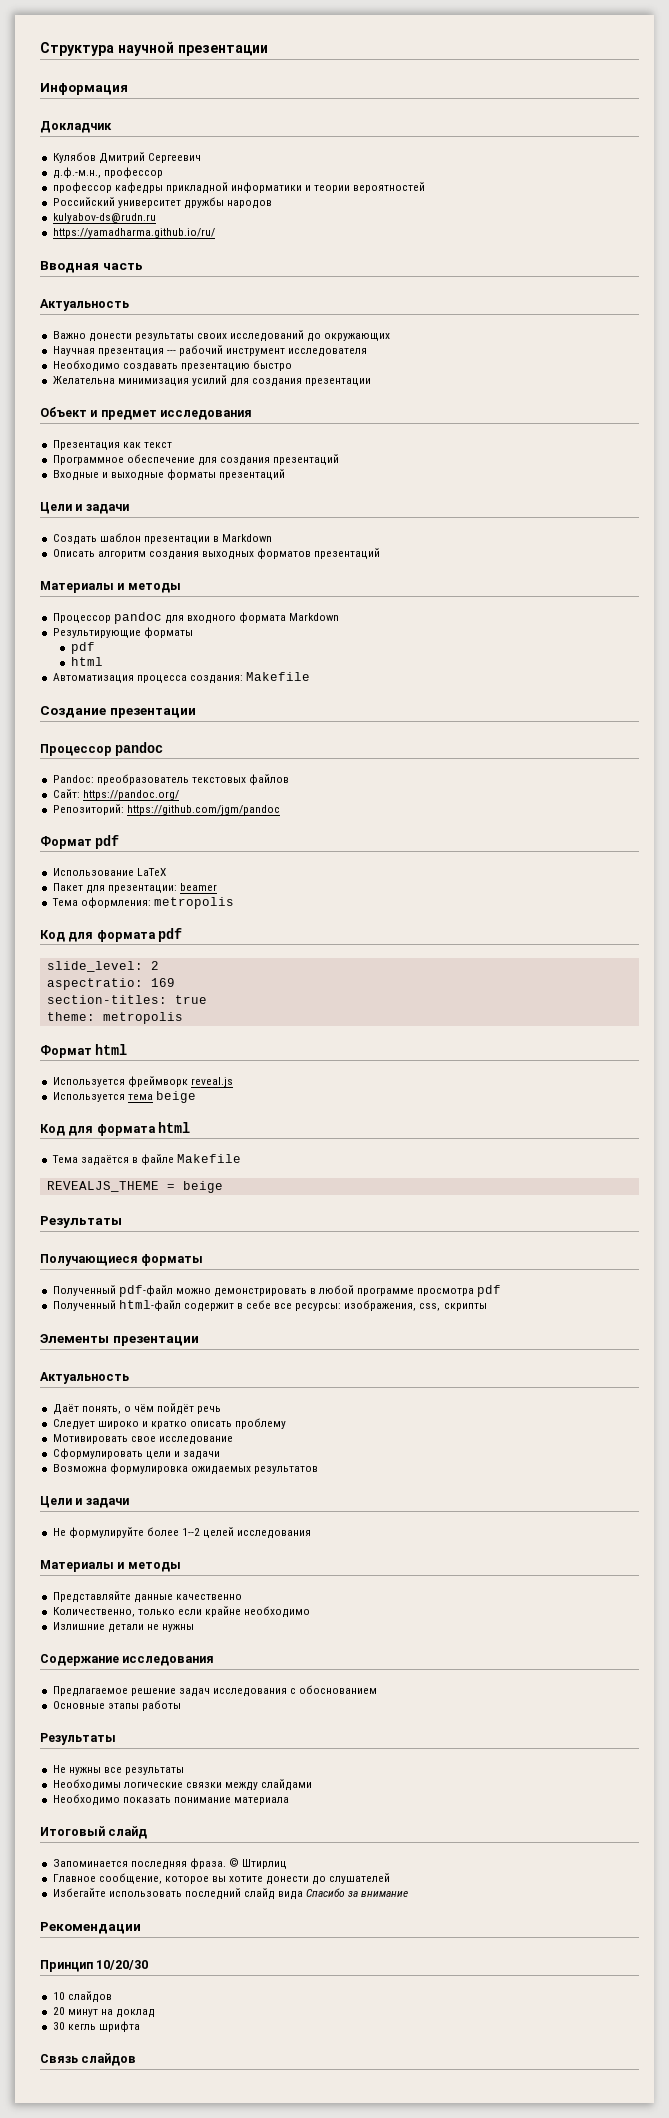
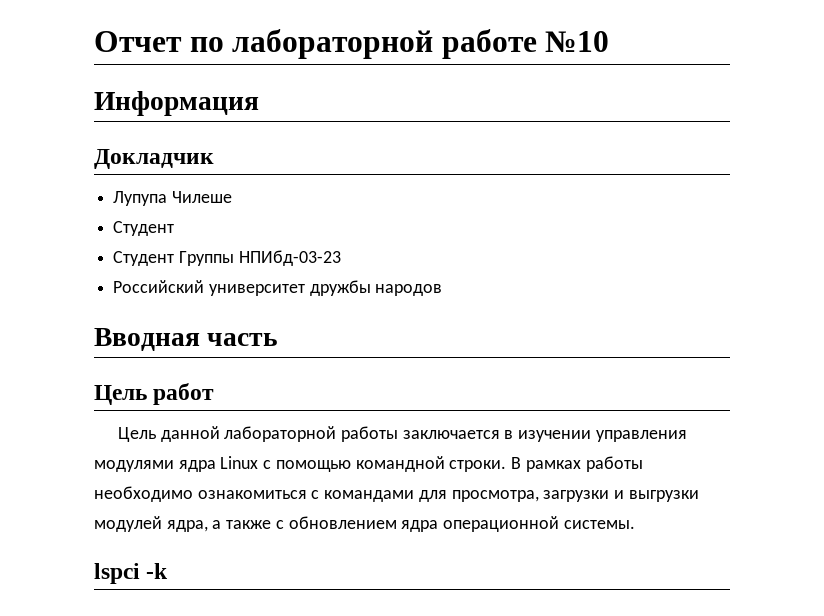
[40,41,268,56] [40,83,128,95] [40,121,112,133] [52,152,201,164] [52,167,163,179] [52,182,426,194] Структура научной презентации // Информация // Докладчик // Кулябов Дмитрий Сергеевич // д.ф.-м.н., профессор // профессор кафедры прикладной информатики и теории вероятностей -> [94,29,610,59] [94,91,259,116] [94,149,214,169] [113,191,232,206] [113,221,175,236] [113,250,341,266] Отчет по лабораторной работе №10 // Информация // Докладчик // Лупупа Чилеше // Студент // Студент Группы НПИбд-03-23
[52,213,156,223] [52,228,215,238] // kulyabov-ds@rudn.ru // https://yamadharma.github.io/ru/ -> (443, 290) none
[40,299,129,311] [52,330,391,342] [52,345,368,357] [52,360,292,372] [52,375,372,387] [40,407,253,420] [52,440,172,450] [52,454,340,466] [52,469,286,481] [40,502,129,514] [52,533,273,545] [52,548,381,560] [40,581,181,593] [52,612,340,624] [52,627,193,638] [70,642,95,654] [70,657,103,666] [52,672,310,684] [40,706,196,718] [40,742,164,756] [52,774,289,785] [52,789,179,800] [52,804,280,815] [40,835,120,849] [52,868,166,876] [52,883,217,894] [51,897,234,909] [40,928,183,942] [46,961,159,972] [46,978,175,990] [46,995,207,1004] [46,1012,183,1024] [40,1044,128,1058] [52,1076,233,1087] [52,1091,196,1103] [40,1122,191,1136] [51,1154,242,1166] [46,1181,223,1193] [40,1216,122,1228] [40,1254,204,1266] [52,1285,502,1297] [52,1300,487,1312] [40,1334,199,1346] [40,1372,129,1384] [52,1403,222,1415] [52,1418,287,1430] [52,1434,233,1445] [52,1448,220,1460] [52,1463,318,1475] [40,1496,129,1508] [52,1527,312,1539] [40,1560,181,1572] [52,1591,242,1603] [52,1606,311,1618] [52,1622,194,1633] [40,1654,215,1666] [52,1685,378,1697] [52,1700,181,1711] [40,1733,116,1745] [52,1765,184,1775] [52,1779,313,1791] [52,1794,289,1806] [40,1826,148,1839] [52,1858,288,1870] [52,1873,391,1885] [52,1888,409,1900] [40,1922,141,1934] [40,1960,149,1972] [52,1991,112,2003] [52,2007,155,2018] [52,2021,140,2032] [40,2053,137,2066] Актуальность // Важно донести результаты своих исследований до окружающих // Научная презентация --- рабочий инструмент исследователя // Необходимо создавать презентацию быстро // Желательна минимизация усилий для создания презентации // Объект и предмет исследования // Презентация как текст // Программное обеспечение для создания презентаций // Входные и выходные форматы презентаций // Цели и задачи // Создать шаблон презентации в Markdown // Описать алгоритм создания выходных форматов презентаций // Материалы и методы // Процессор pandoc для входного формата Markdown // Результирующие форматы // pdf // html // Автоматизация процесса создания: Makefile // Создание презентации // Процессор pandoc // Pandoc: преобразователь текстовых файлов // Сайт: https://pandoc.org/ // Репозиторий: https://github.com/jgm/pandoc // Формат pdf // Использование LaTeX // Пакет для презентации: beamer // Тема оформления: metropolis // Код для формата pdf // slide_level: 2 // aspectratio: 169 // section-titles: true // theme: metropolis // Формат html // Используется фреймворк reveal.js // Используется тема beige // Код для формата html // Тема задаётся в файле Makefile // REVEALJS_THEME = beige // Результаты // Получающиеся форматы // Полученный pdf-файл можно демонстрировать в любой программе просмотра pdf // Полученный html-файл содержит в себе все ресурсы: изображения, css, скрипты // Элементы презентации // Актуальность // Даёт понять, о чём пойдёт речь // Следует широко и кратко описать проблему // Мотивировать свое исследование // Сформулировать цели и задачи // Возможна формулировка ожидаемых результатов // Цели и задачи // Не формулируйте более 1--2 целей исследования // Материалы и методы // Представляйте данные качественно // Количественно, только если крайне необходимо // Излишние детали не нужны // Содержание исследования // Предлагаемое решение задач исследования с обоснованием // Основные этапы работы // Результаты // Не нужны все результаты // Необходимы логические связки между слайдами // Необходимо показать понимание материала // Итоговый слайд // Запоминается последняя фраза. © Штирлиц // Главное сообщение, которое вы хотите донести до слушателей // Избегайте использовать последний слайд вида Спасибо за внимание // Рекомендации // Принцип 10/20/30 // 10 слайдов // 20 минут на доклад // 30 кегль шрифта // Связь слайдов -> [94,383,215,405] [117,426,687,442] [94,456,643,472] [94,486,699,502] [94,516,635,532] [94,563,169,584] Цель работ // Цель данной лабораторной работы заключается в изучении управления модулями ядра Linux с помощью командной строки. В рамках работы необходимо ознакомиться с командами для просмотра, загрузки и выгрузки модулей ядра, а также с обновлением ядра операционной системы. // lspci -k

